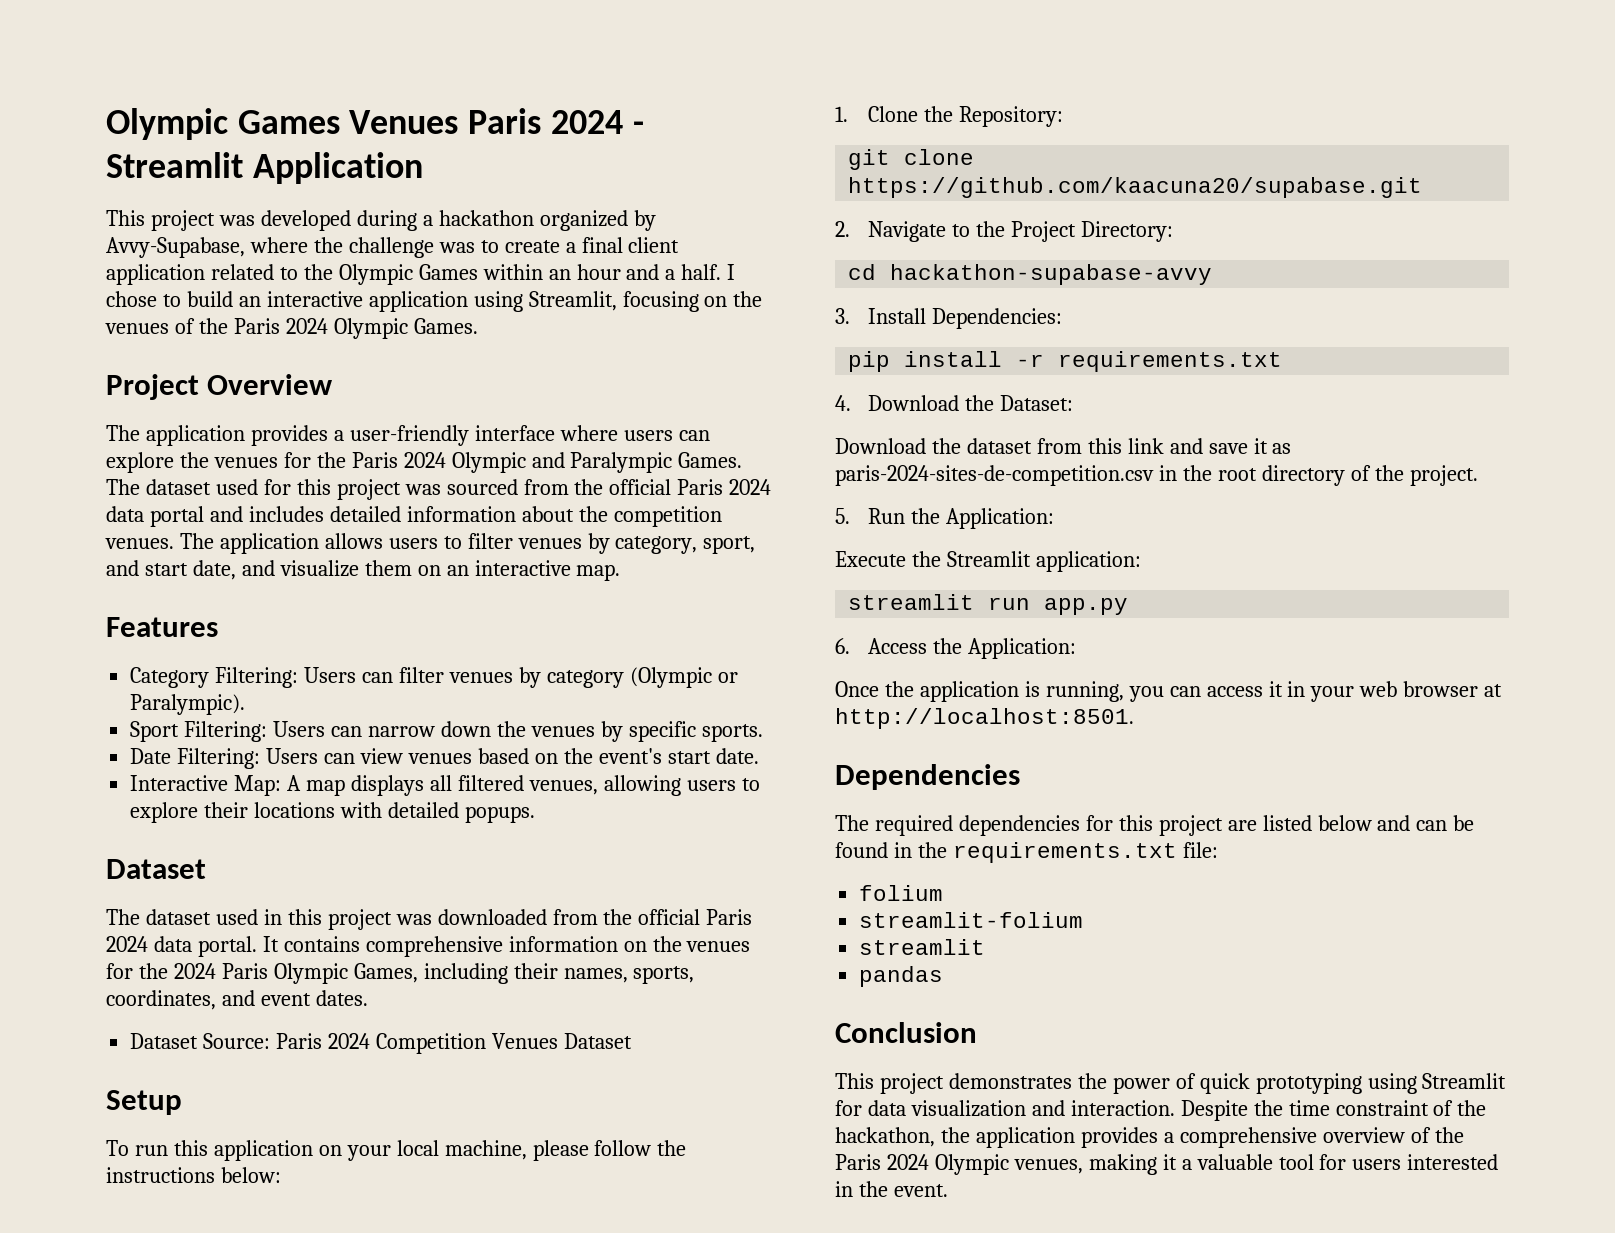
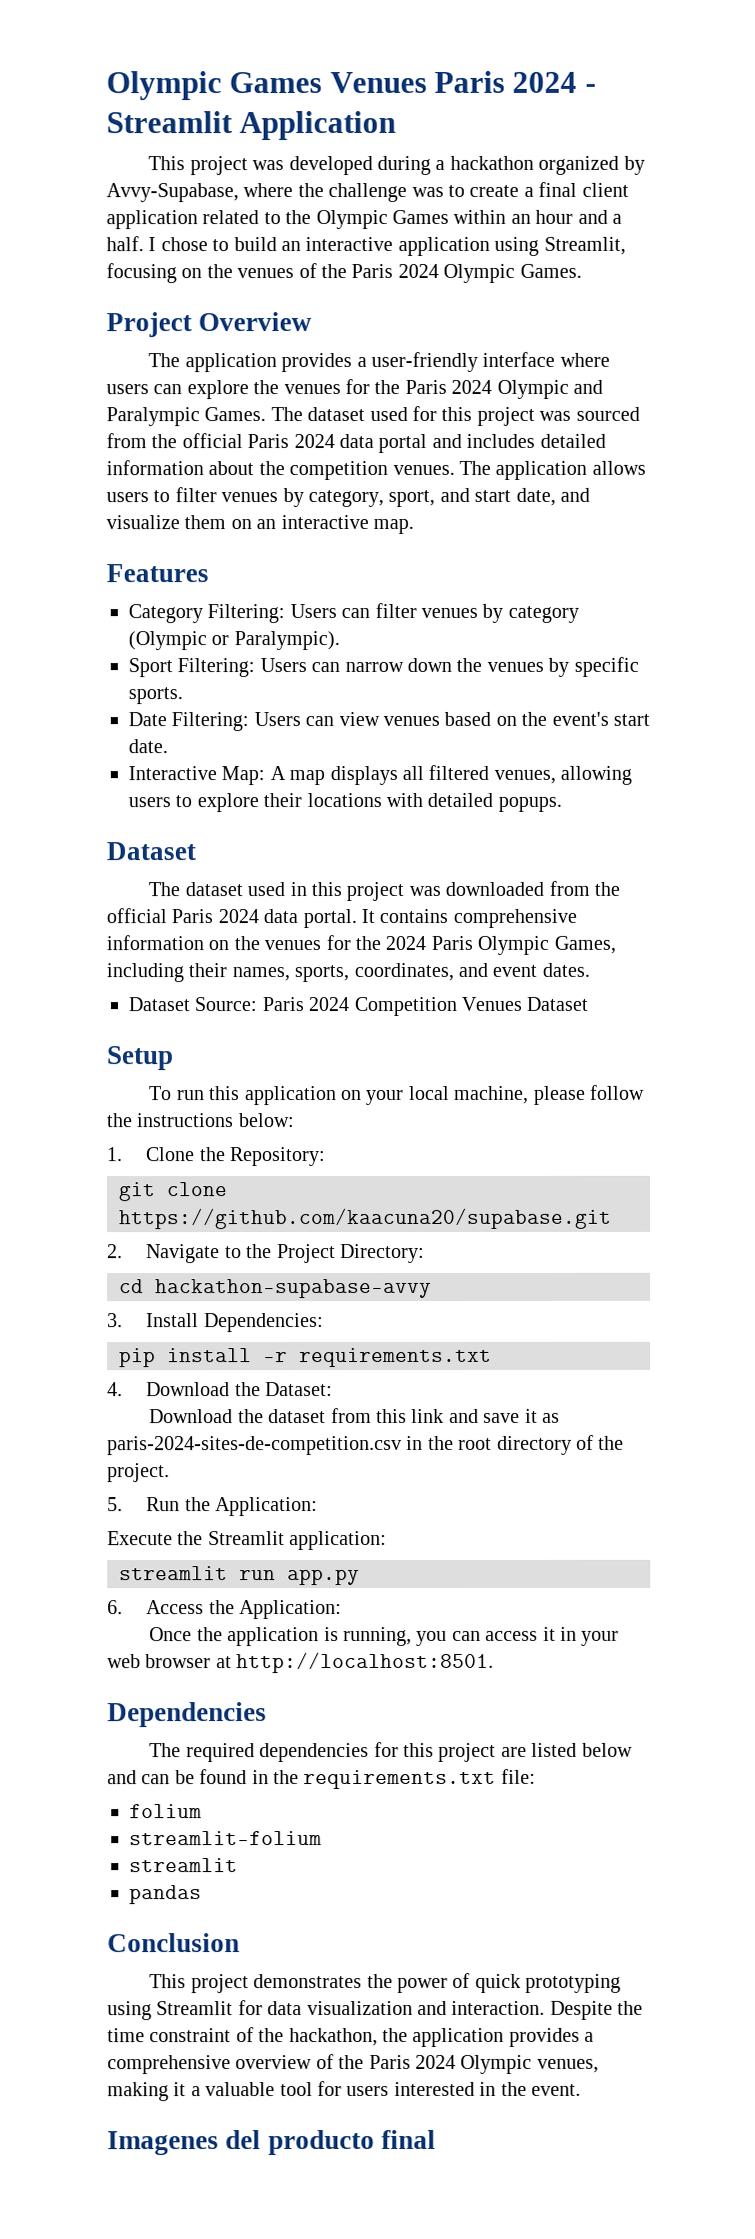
(948, 1190) none -> [107,2129,436,2156] // Imagenes del producto final

